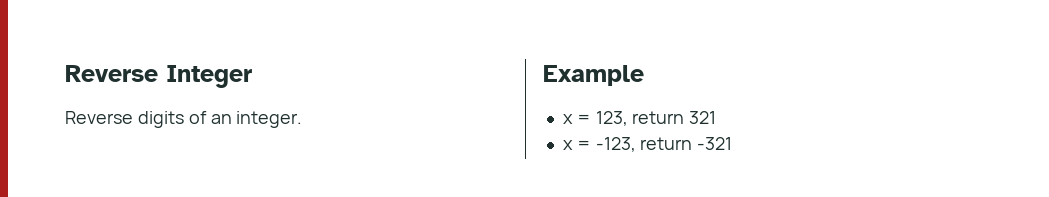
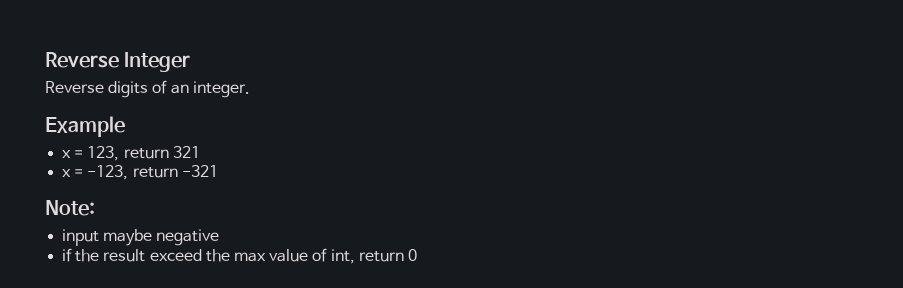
(733, 143) none -> [45,200,95,216] [62,229,220,246] [62,248,417,264] // Note: // input maybe negative // if the result exceed the max value of int, return 0

